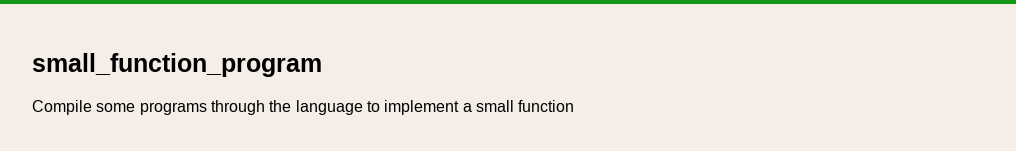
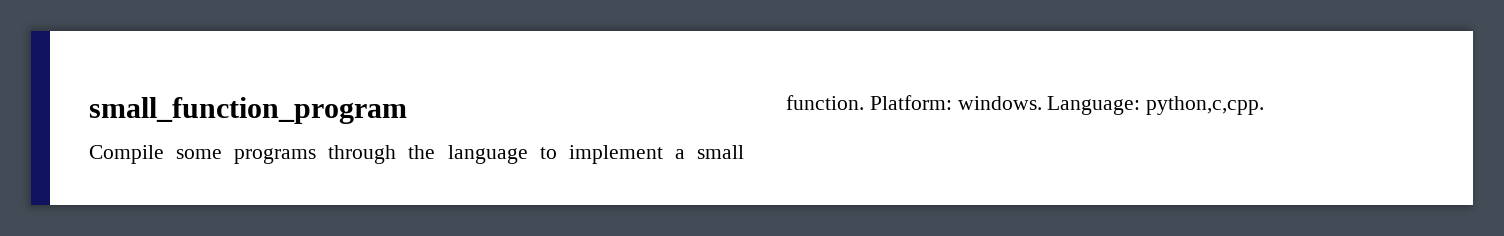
[518,100,575,112] function -> [786,95,1265,115] function. Platform: windows. Language: python,c,cpp.

